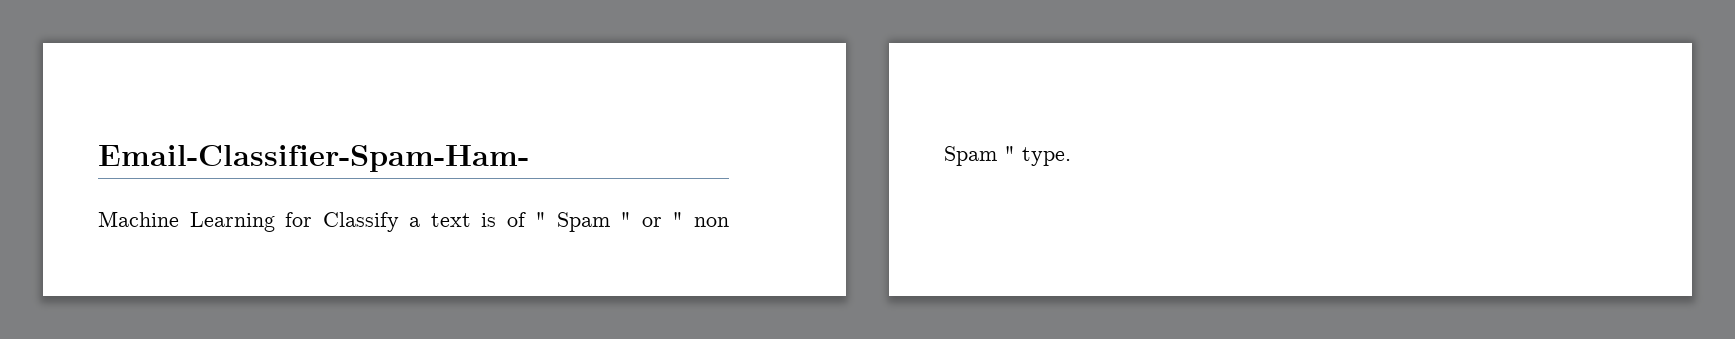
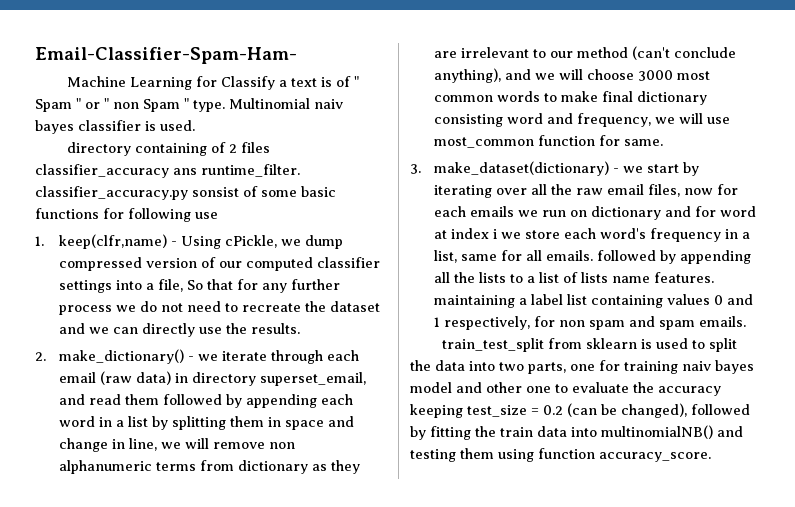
(1071, 156) none -> [229,98,343,109] [35,120,195,134] [66,142,270,156] [35,164,300,178] [35,186,336,200] [35,208,218,222] [35,234,344,249] [59,257,381,271] [59,279,341,293] [59,301,381,315] [59,323,301,337] [35,349,360,364] [59,371,367,386] [59,394,354,408] [59,416,355,430] [59,438,296,452] [59,460,361,474] [434,46,737,60] [434,68,711,83] [434,91,708,105] [434,113,731,127] [434,135,664,148] [410,161,700,176] [434,184,739,198] [434,206,757,220] [434,228,751,242] [434,250,752,264] [434,272,715,283] [434,294,754,308] [434,316,747,330] [441,338,737,352] [410,360,754,374] [410,382,721,396] [410,403,750,418] [410,425,743,440] [410,448,711,462] Multinomial naiv bayes classifier is used. // directory containing of 2 files classifier_accuracy ans runtime_filter. classifier_accuracy.py sonsist of some basic functions for following use // 1. keep(clfr,name) - Using cPickle, we dump compressed version of our computed classifier settings into a file, So that for any further process we do not need to recreate the dataset and we can directly use the results. // 2. make_dictionary() - we iterate through each email (raw data) in directory superset_email, and read them followed by appending each word in a list by splitting them in space and change in line, we will remove non alphanumeric terms from dictionary as they are irrelevant to our method (can't conclude anything), and we will choose 3000 most common words to make final dictionary consisting word and frequency, we will use most_common function for same. // 3. make_dataset(dictionary) - we start by iterating over all the raw email files, now for each emails we run on dictionary and for word at index i we store each word's frequency in a list, same for all emails. followed by appending all the lists to a list of lists name features. maintaining a label list containing values 0 and 1 respectively, for non spam and spam emails. // train_test_split from sklearn is used to split the data into two parts, one for training naiv bayes model and other one to evaluate the accuracy keeping test_size = 0.2 (can be changed), followed by fitting the train data into multinomialNB() and testing them using function accuracy_score.

